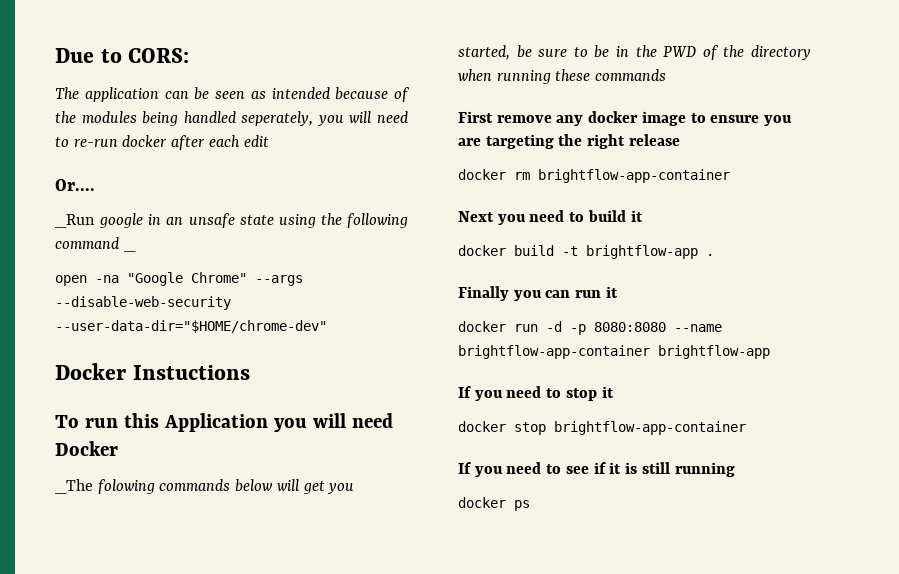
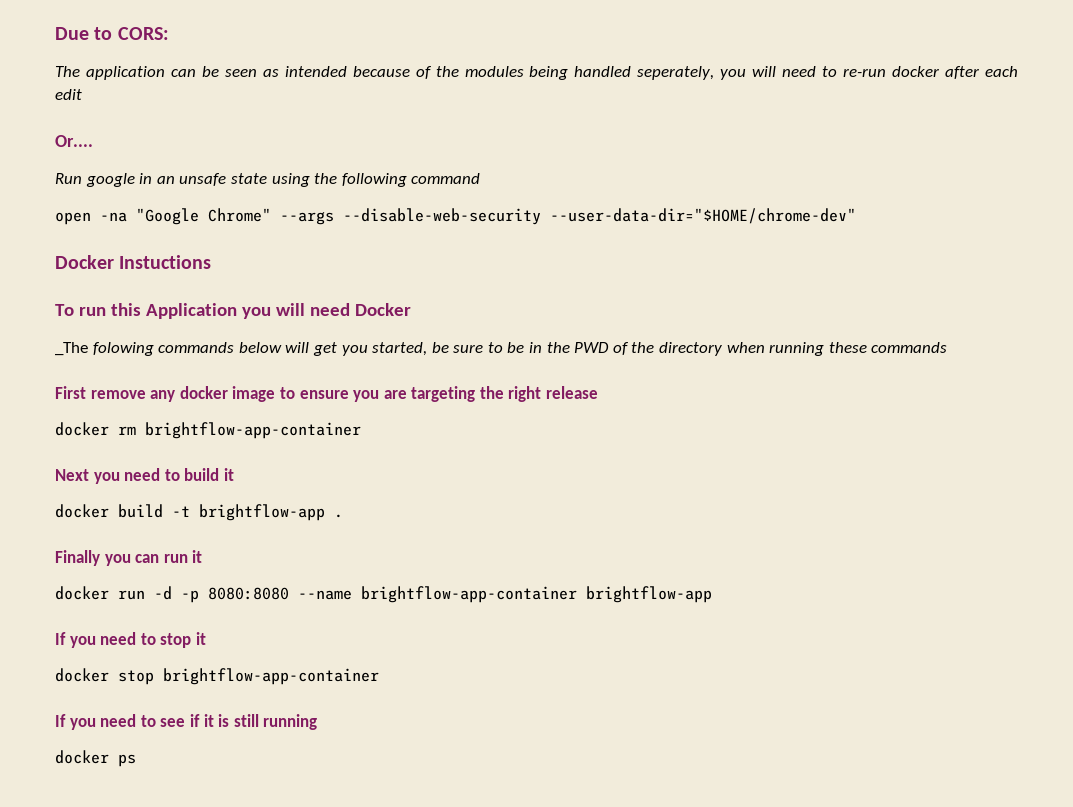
[55,214,95,228] _Run -> [55,173,82,184] Run
[123,249,136,252] _ -> (481, 178) none

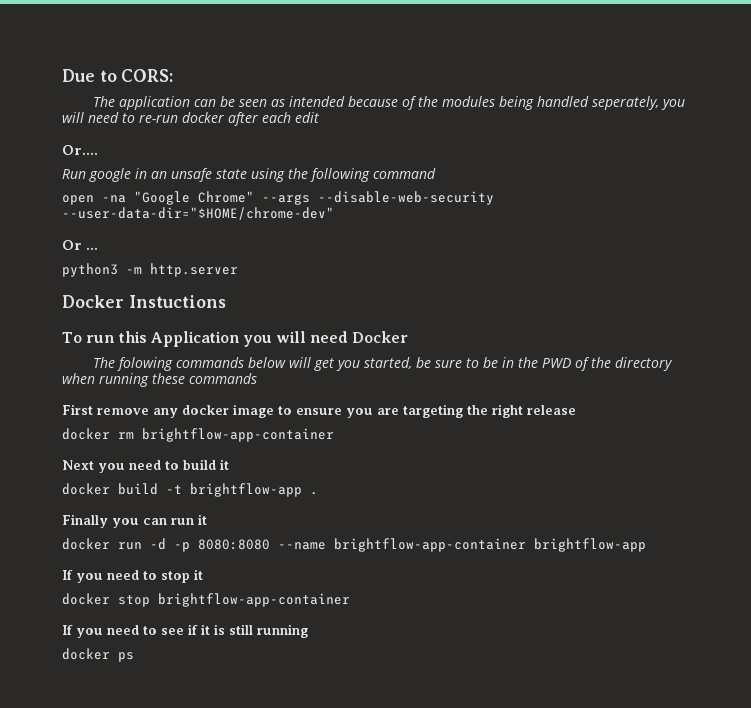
(856, 216) none -> [62,240,99,250] [62,263,238,277] // Or ... // python3 -m http.server
[55,342,88,356] _The -> [93,357,116,368] The

